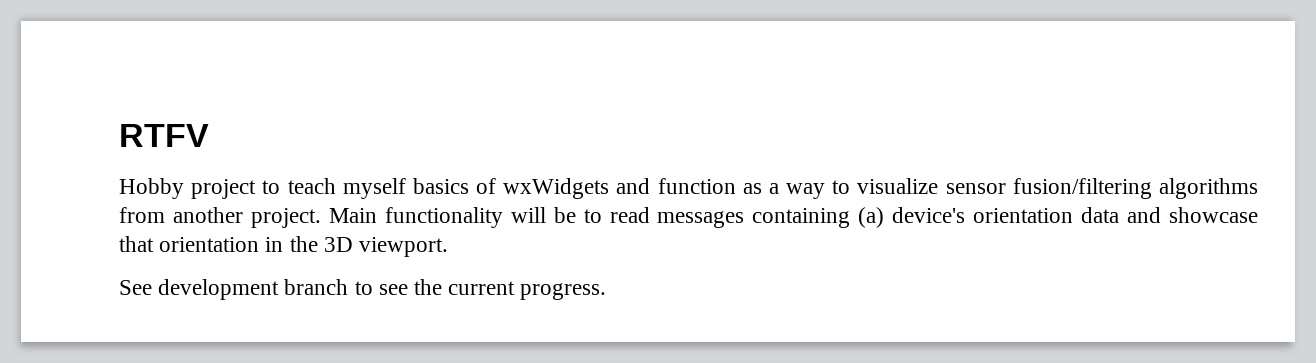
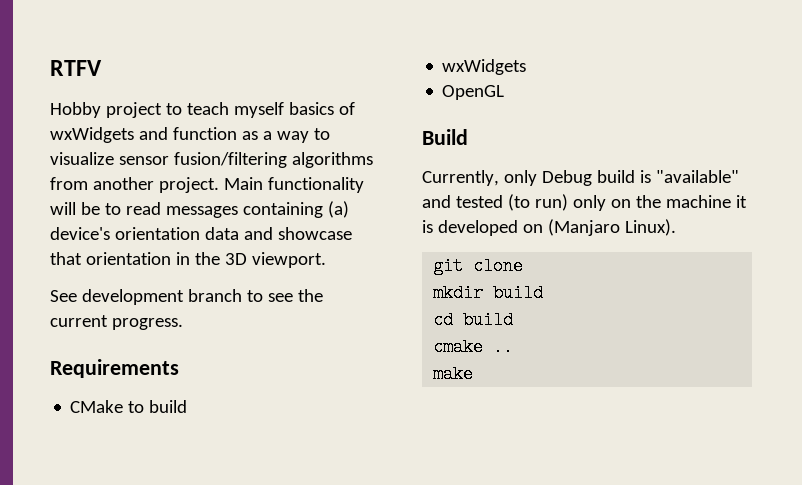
(607, 291) none -> [50,359,179,378] [70,400,188,413] [442,59,527,75] [442,85,505,100] [422,129,468,145] [422,170,739,186] [422,194,747,211] [422,219,676,236] [433,257,524,275] [433,284,544,302] [433,311,514,329] [433,338,514,356] [433,365,474,383] // Requirements // CMake to build // wxWidgets // OpenGL // Build // Currently, only Debug build is "available" and tested (to run) only on the machine it is developed on (Manjaro Linux). // git clone // mkdir build // cd build // cmake .. // make

